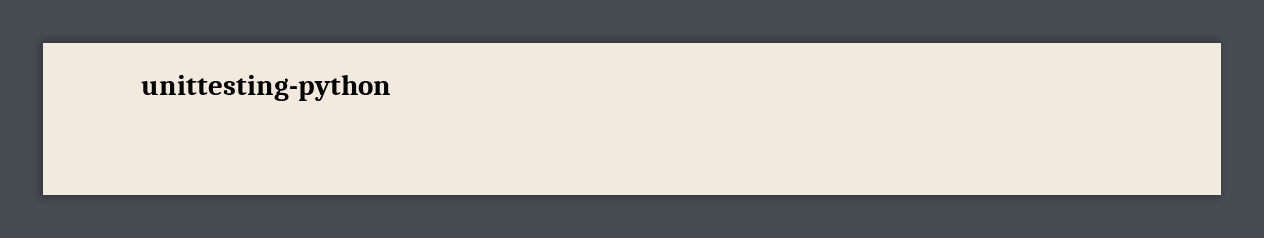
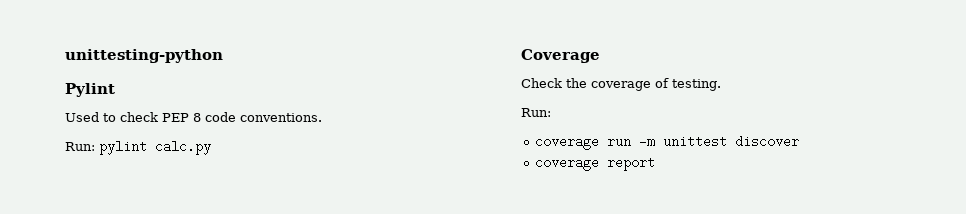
(391, 87) none -> [65,83,115,97] [65,112,322,122] [65,140,211,155] [521,49,600,63] [521,78,721,91] [521,108,551,117] [535,135,800,150] [535,156,656,171] // Pylint // Used to check PEP 8 code conventions. // Run: pylint calc.py // Coverage // Check the coverage of testing. // Run: // coverage run -m unittest discover // coverage report

